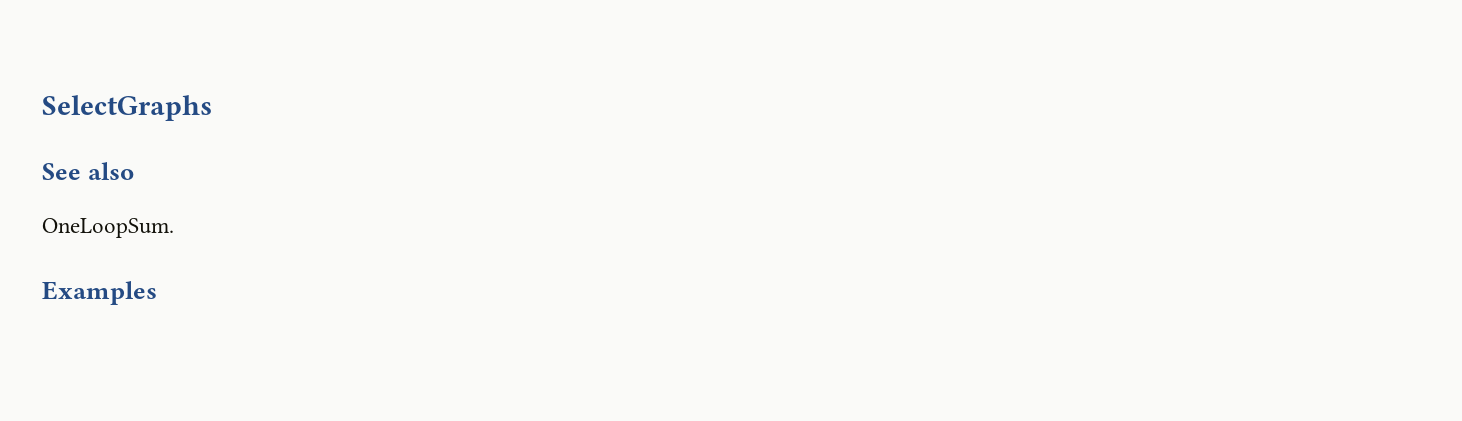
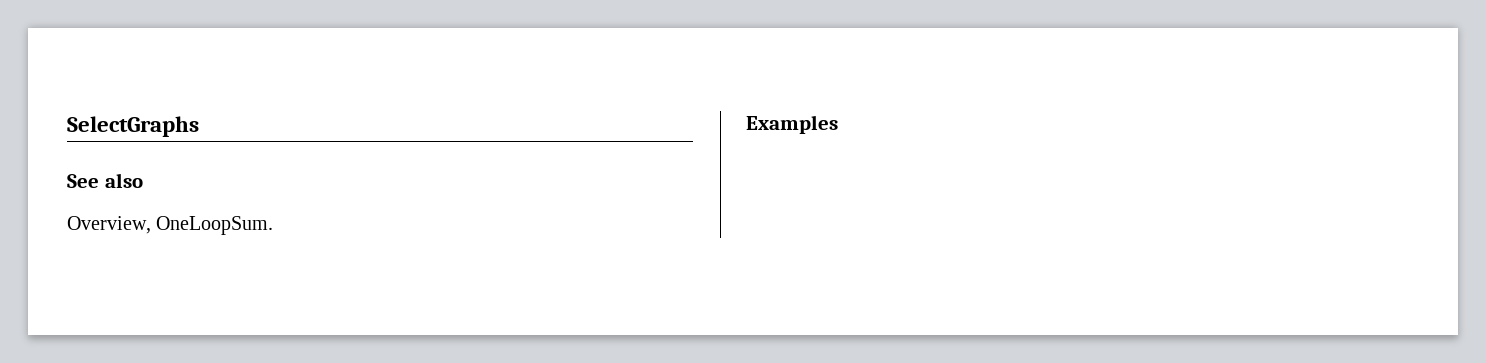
(135, 171) none -> [67,216,151,234] Overview,

